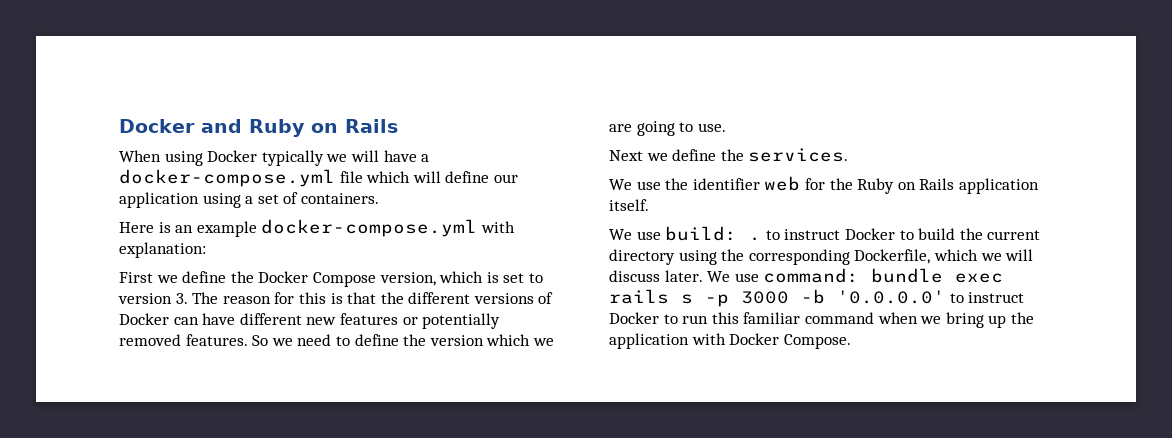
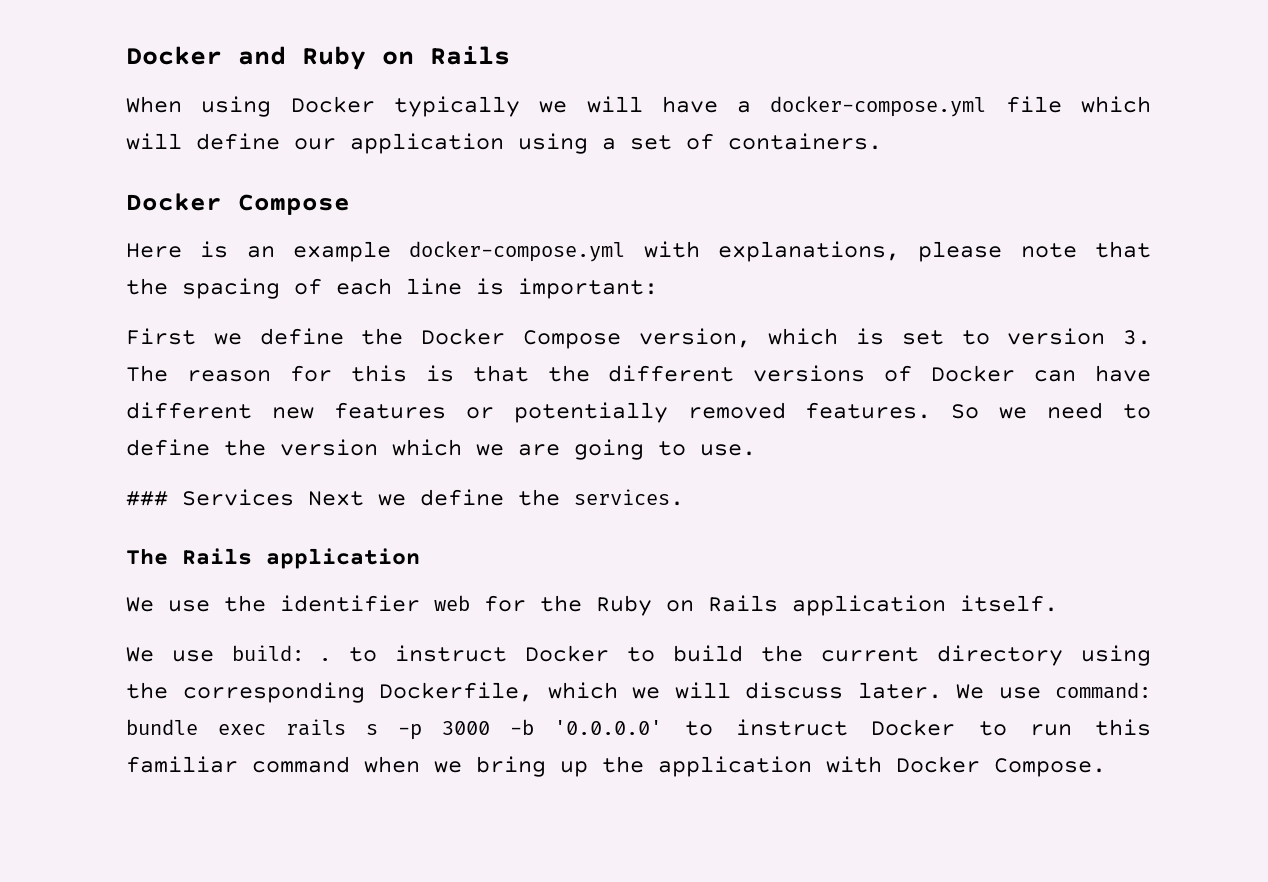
(379, 198) none -> [126,193,350,215] // Docker Compose
[119,242,206,258] explanation: -> [718,241,1151,262] [126,278,658,299] explanations, please note that the spacing of each line is important:
(726, 127) none -> [126,489,294,506] ### Services
(849, 155) none -> [126,548,420,569] // The Rails application

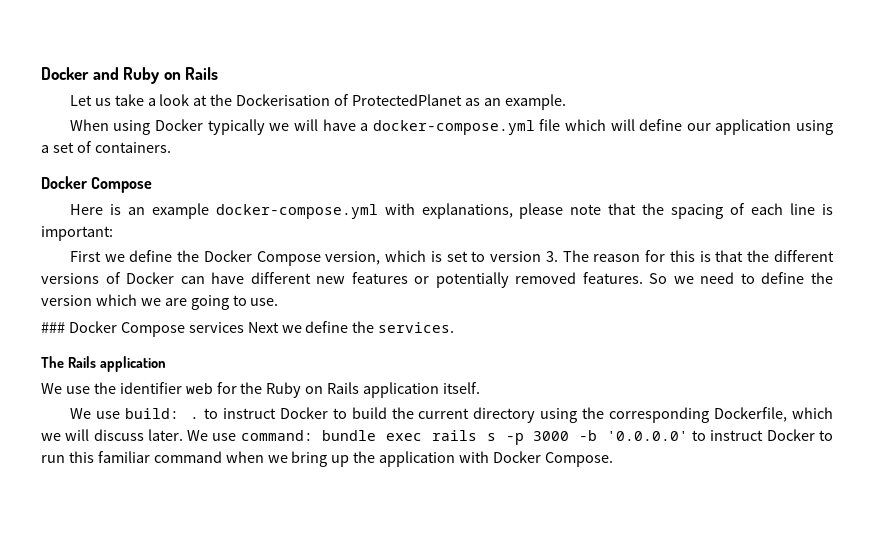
(510, 55) none -> [69,94,566,110] // Let us take a look at the Dockerisation of ProtectedPlanet as an example.
[182,489,294,506] Services -> [68,321,244,337] Docker Compose services

